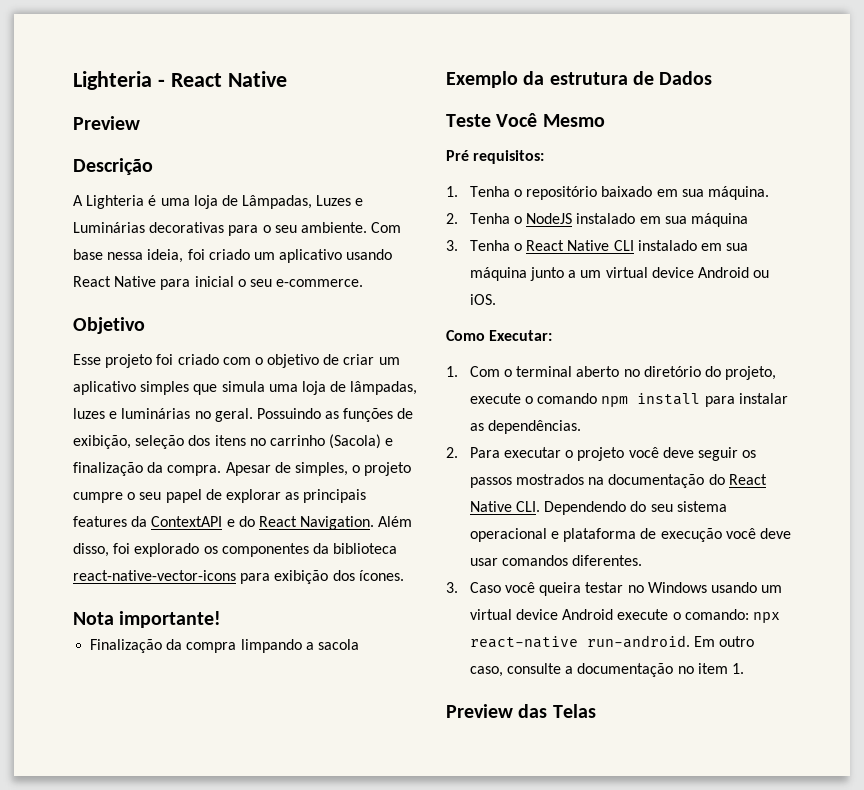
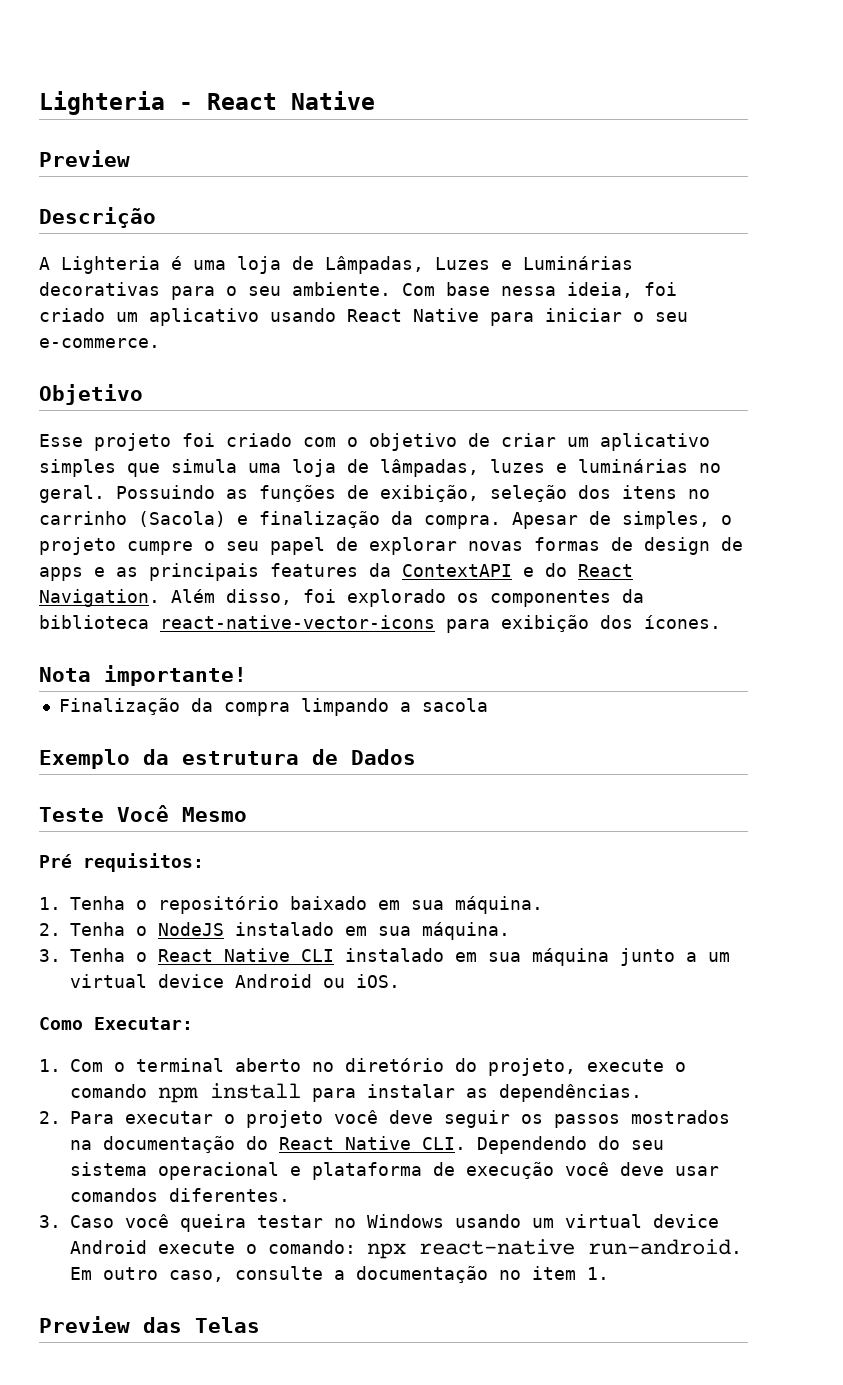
[194,276,234,287] inicial -> [545,308,622,322] iniciar
(281, 496) none -> [468,537,743,555] [39,567,105,581] novas formas de design de apps e
[690,213,748,227] máquina -> [422,922,510,940] máquina.

